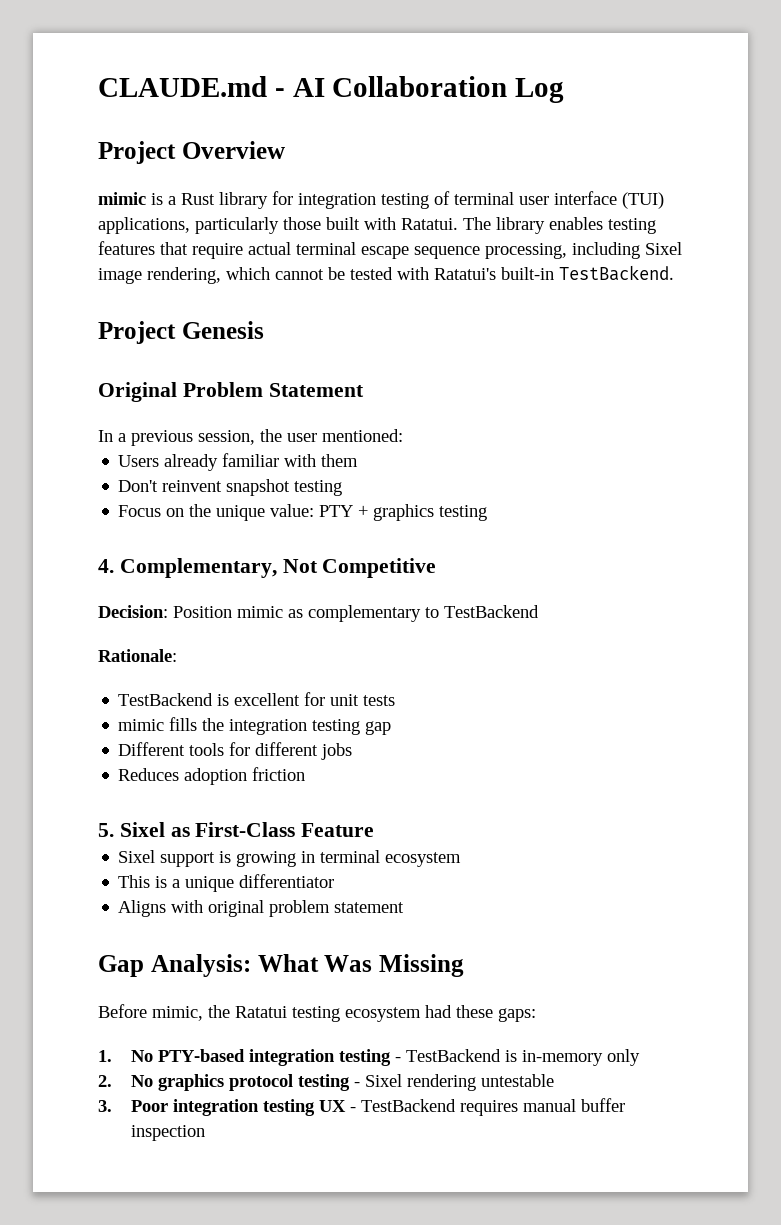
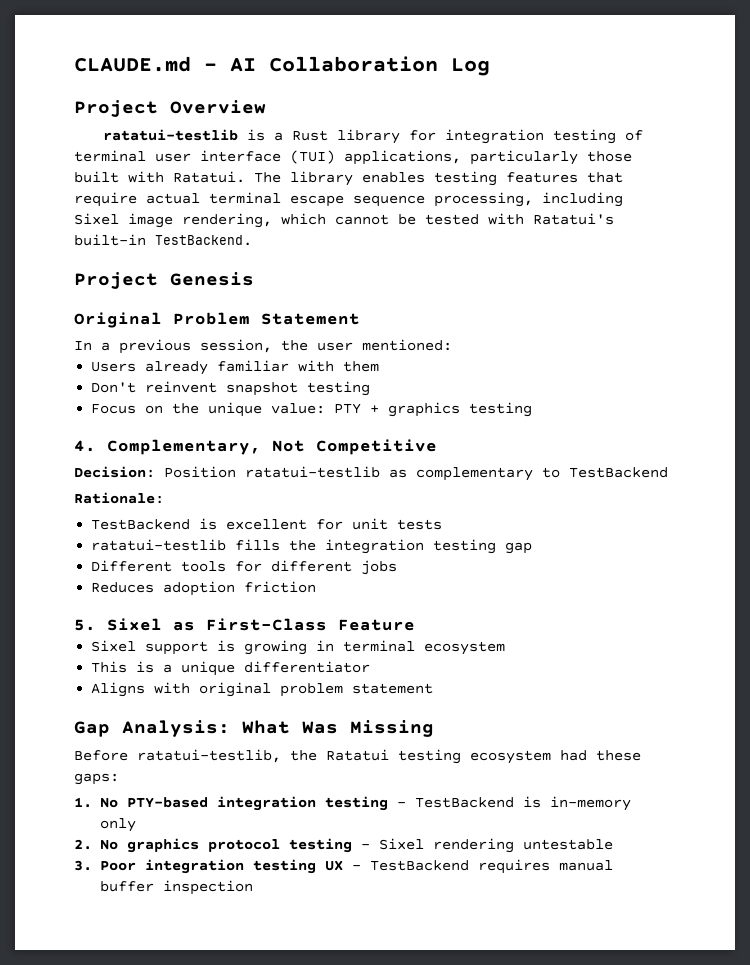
[98,192,146,205] mimic -> [102,129,238,141] ratatui-testlib
[237,606,283,618] mimic -> [245,466,380,478] ratatui-testlib
[118,719,165,731] mimic -> [91,539,227,551] ratatui-testlib
[152,1006,203,1021] mimic, -> [137,749,281,763] ratatui-testlib,

